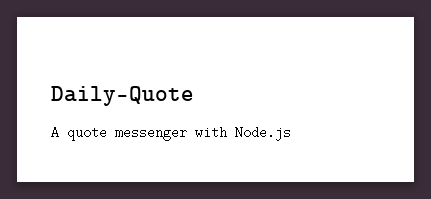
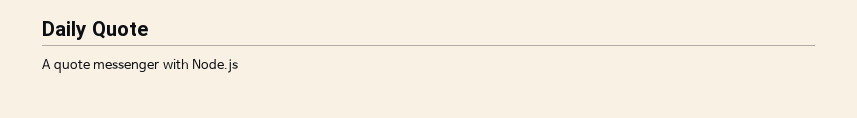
[51,86,194,106] Daily-Quote -> [42,21,148,40] Daily Quote

